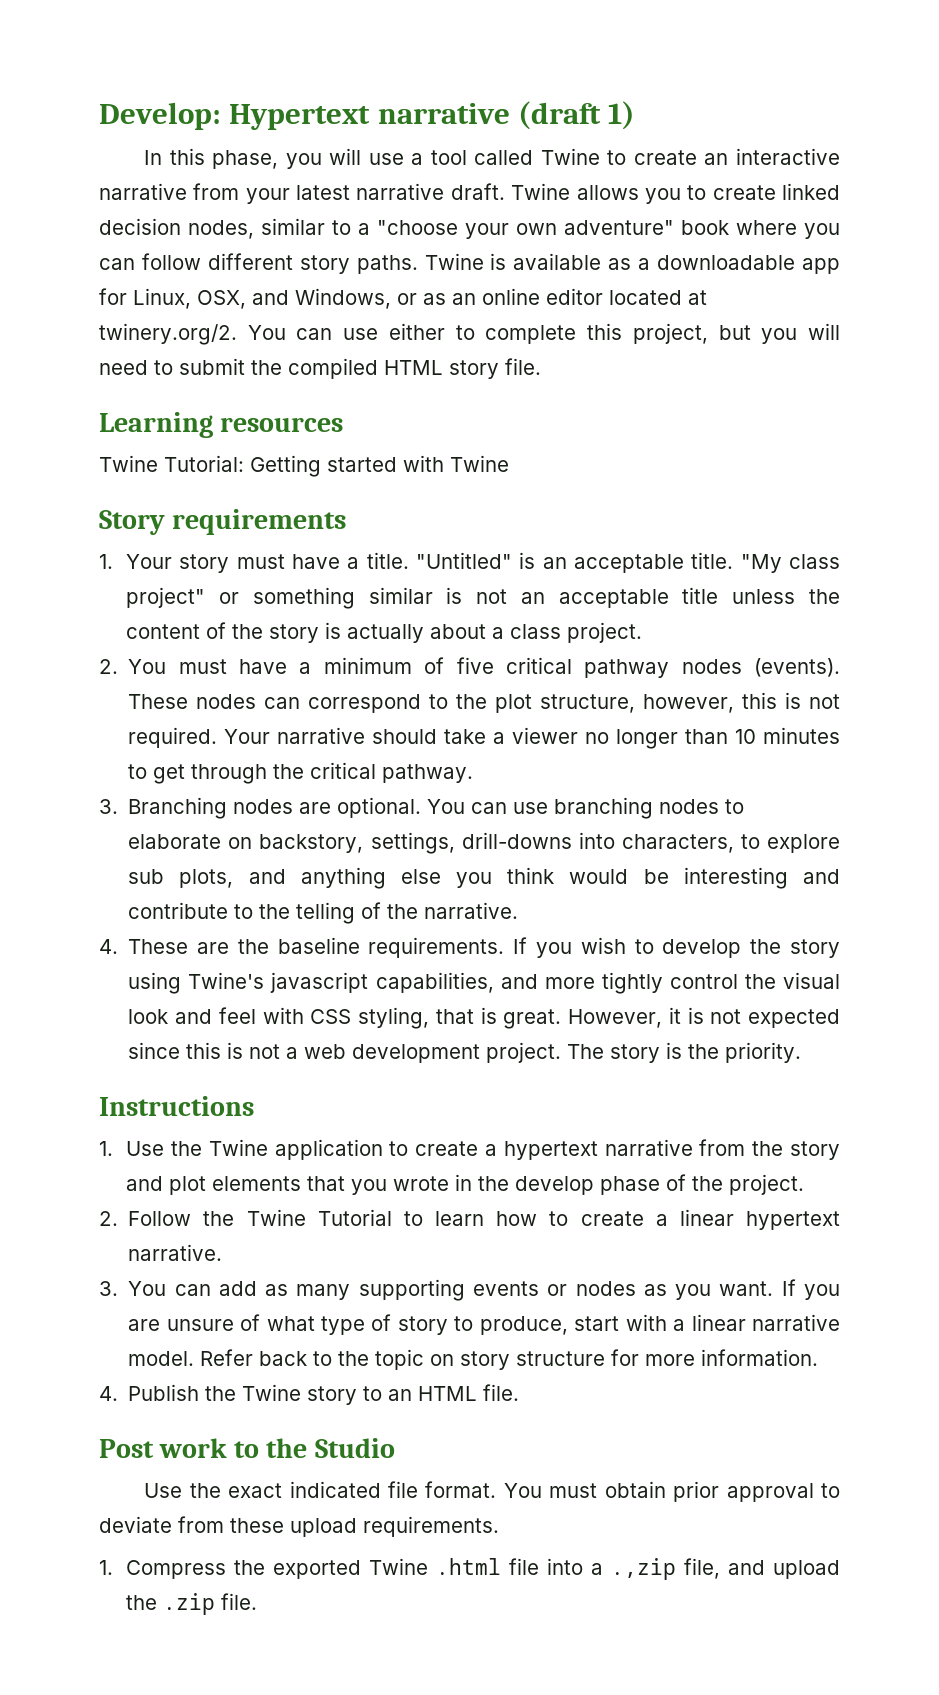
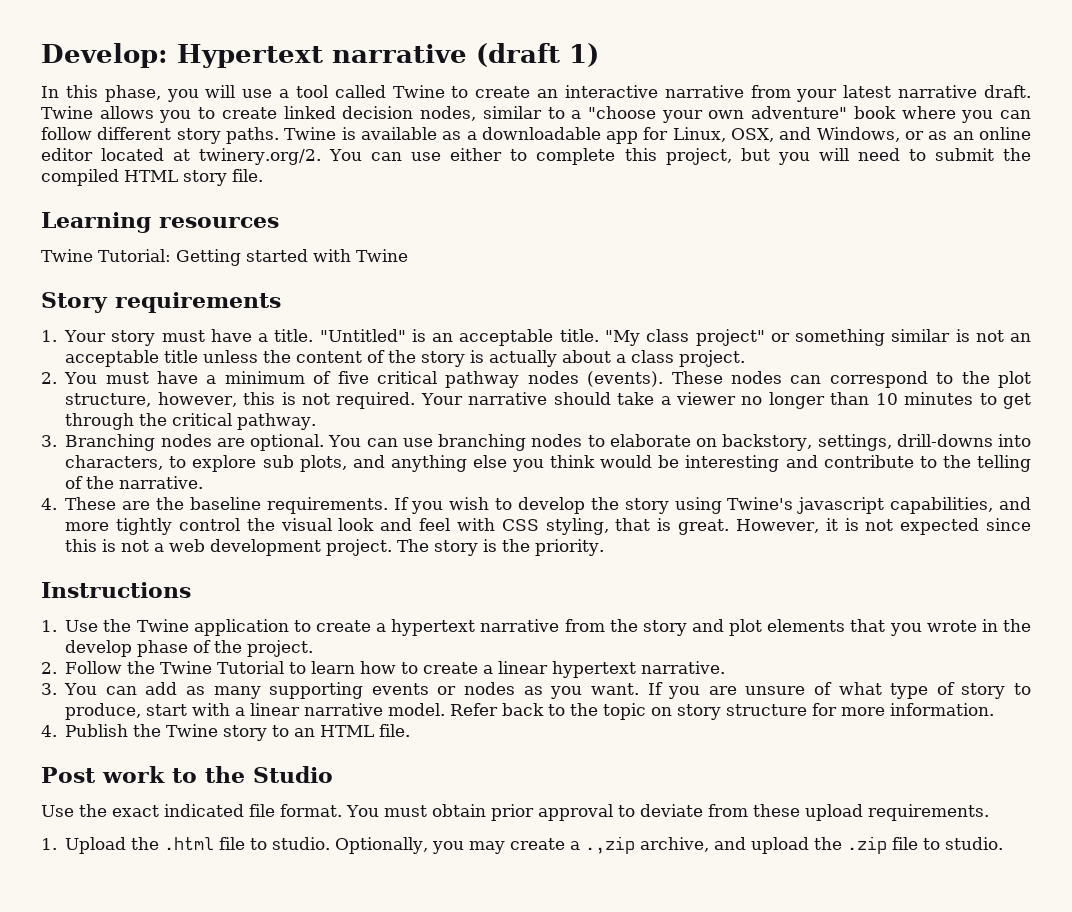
[126,1558,584,1579] Compress the exported Twine .html file into -> [65,837,566,854] Upload the .html file to studio. Optionally, you may create
[684,1558,721,1579] file, -> [640,837,710,852] archive,
[221,1593,258,1610] file. -> [892,837,1004,850] file to studio.

